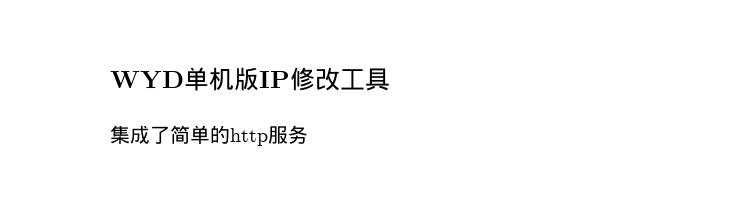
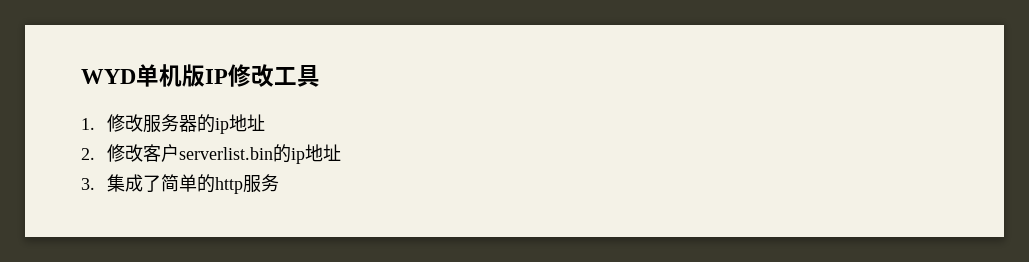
(390, 79) none -> [81,114,266,134] [81,144,342,164] [81,178,95,190] 1.修改服务器的ip地址 // 2.修改客户serverlist.bin的ip地址 // 3.

